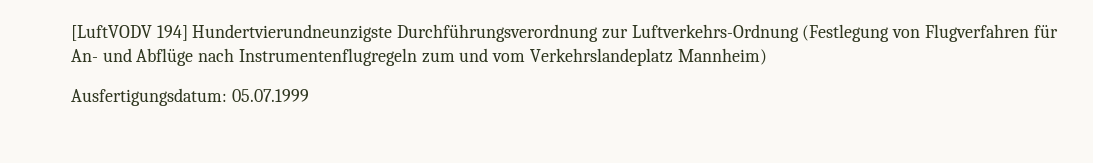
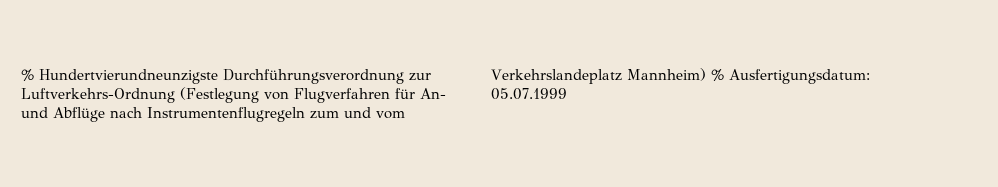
[71,25,188,41] [LuftVODV 194] -> [21,69,34,81] %
(767, 56) // -> [710,69,724,81] %

